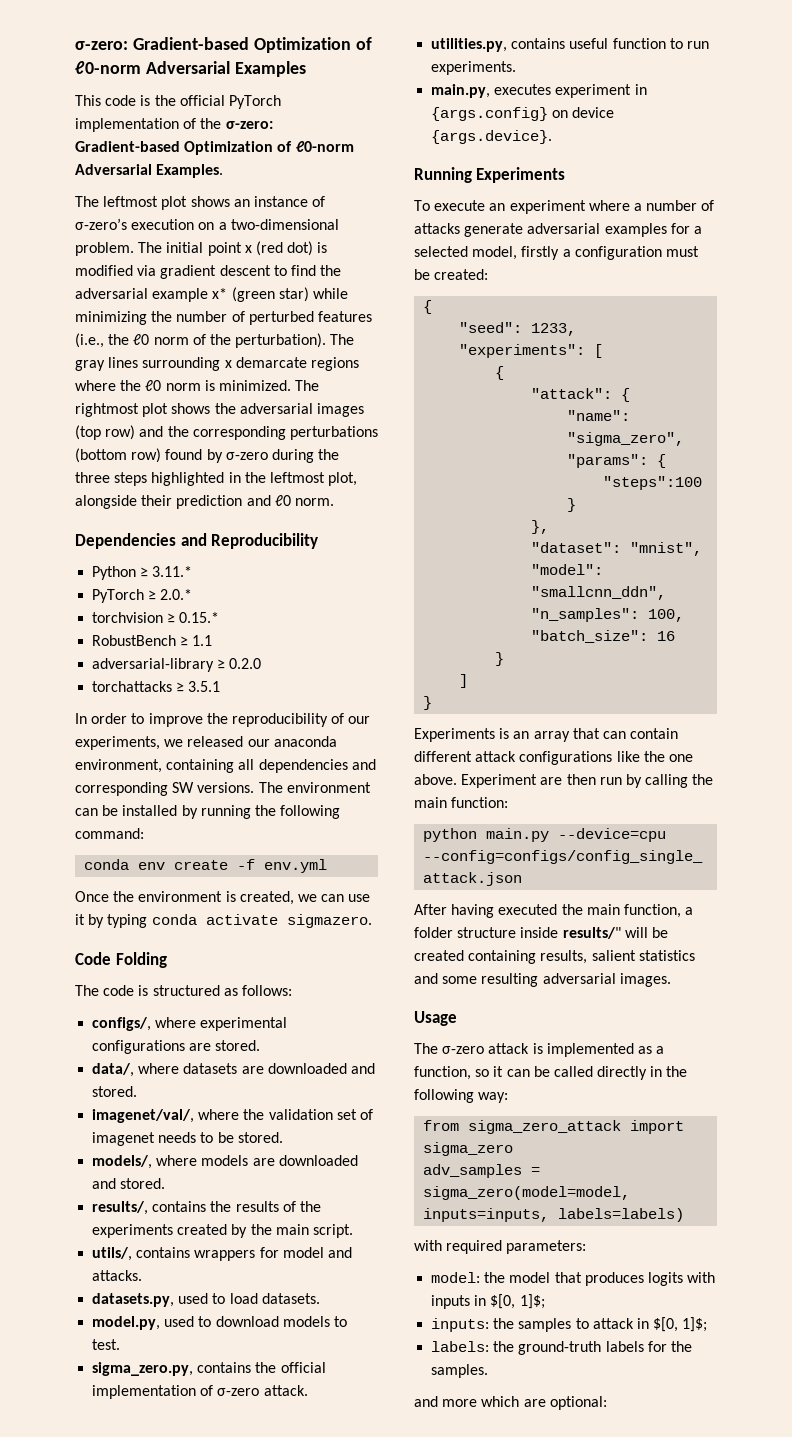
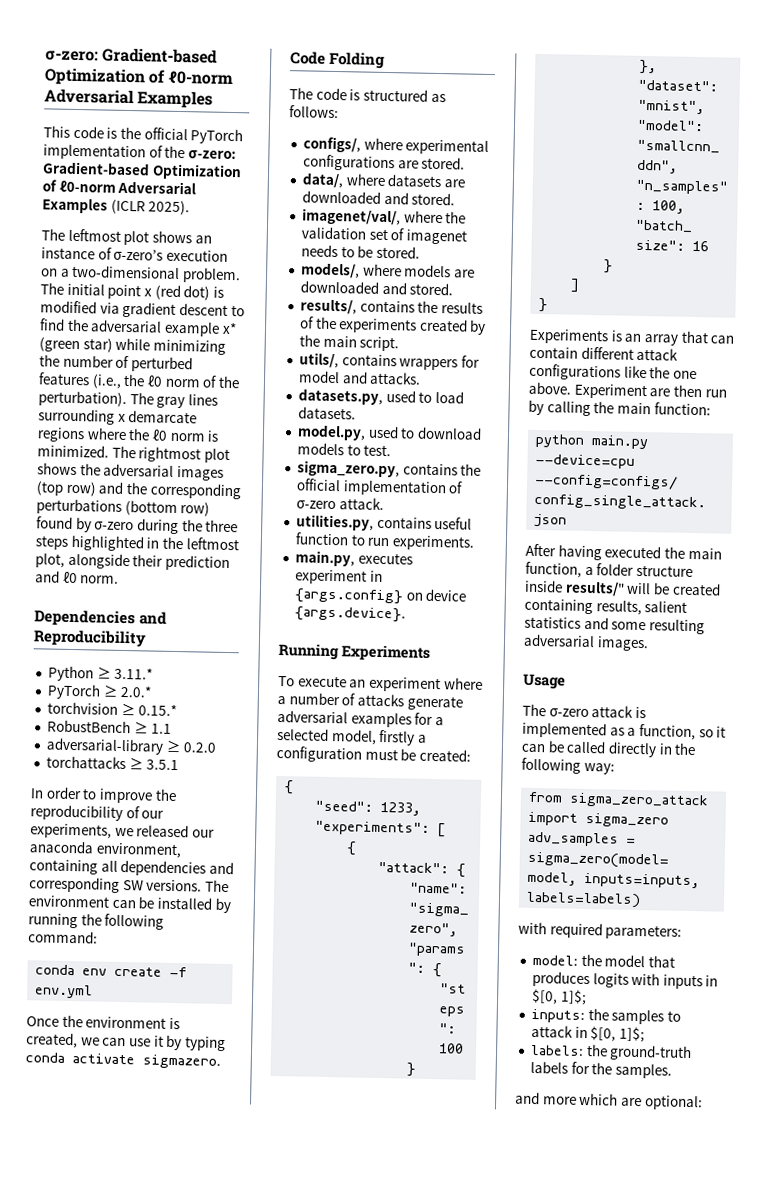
[156,164,224,178] Examples. -> [42,198,191,216] Examples (ICLR 2025).

